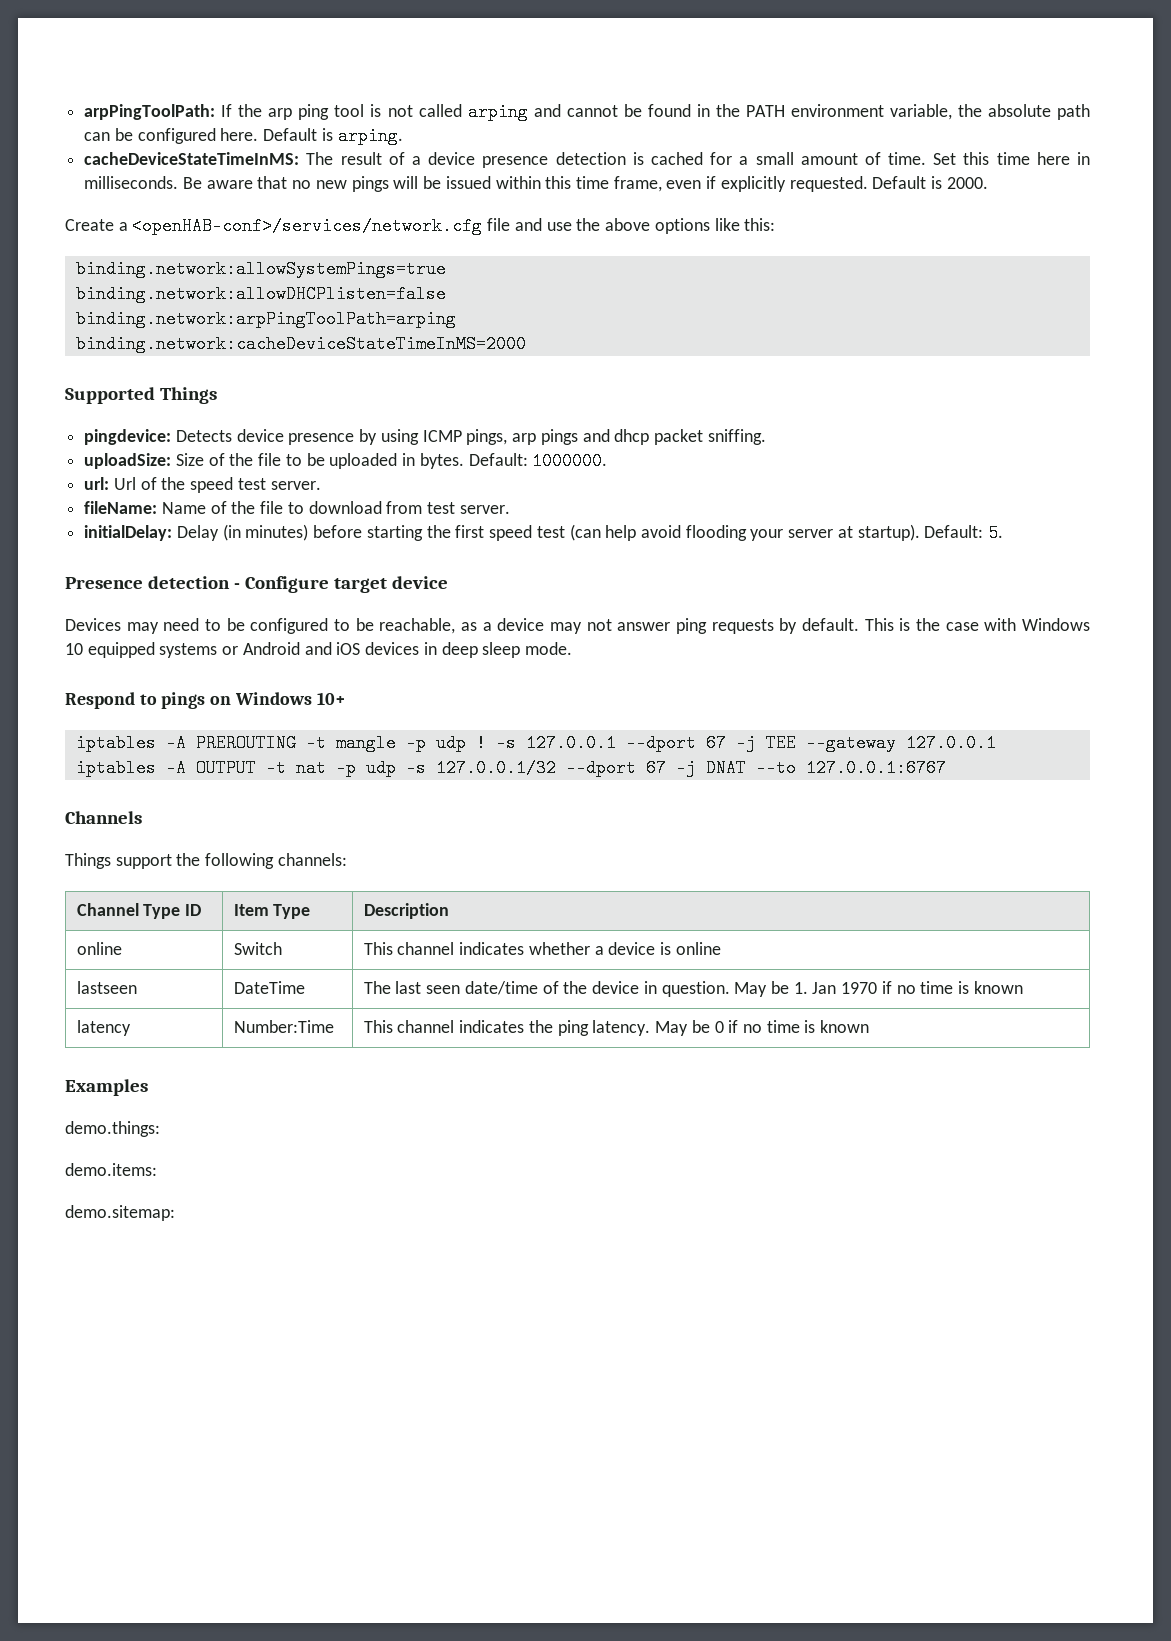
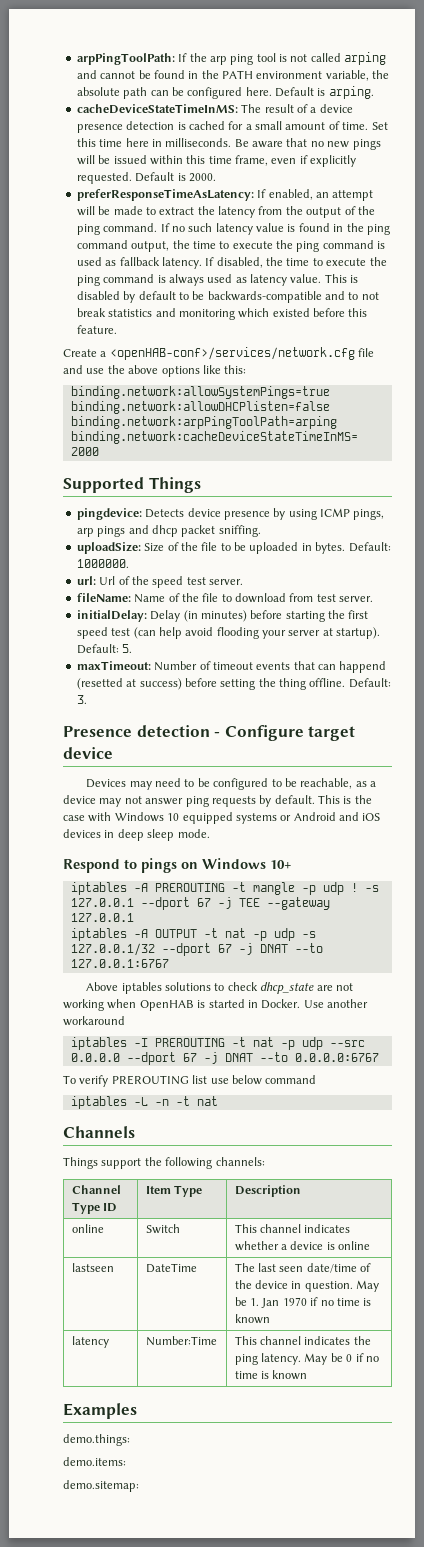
(988, 183) none -> [76,189,374,201] [76,206,375,218] [76,223,390,235] [76,240,386,252] [76,257,387,269] [76,274,359,286] [76,291,379,303] [76,308,368,320] [76,325,117,334] // preferResponseTimeAsLatency: If enabled, an attempt will be made to extract the latency from the output of the ping command. If no such latency value is found in the ping command output, the time to execute the ping command is used as fallback latency. If disabled, the time to execute the ping command is always used as latency value. This is disabled by default to be backwards-compatible and to not break statistics and monitoring which existed before this feature.
(1004, 533) none -> [76,661,387,673] [76,678,391,690] [76,695,87,704] // maxTimeout: Number of timeout events that can happend (resetted at success) before setting the thing offline. Default: 3.
(946, 768) none -> [86,982,353,994] [63,999,368,1011] [63,1016,125,1026] [70,1037,365,1050] [70,1052,379,1065] [63,1075,317,1087] [70,1096,218,1109] // Above iptables solutions to check dhcp_state are not working when OpenHAB is started in Docker. Use another workaround // iptables -I PREROUTING -t nat -p udp --src 0.0.0.0 --dport 67 -j DNAT --to 0.0.0.0:6767 // To verify PREROUTING list use below command // iptables -L -n -t nat

